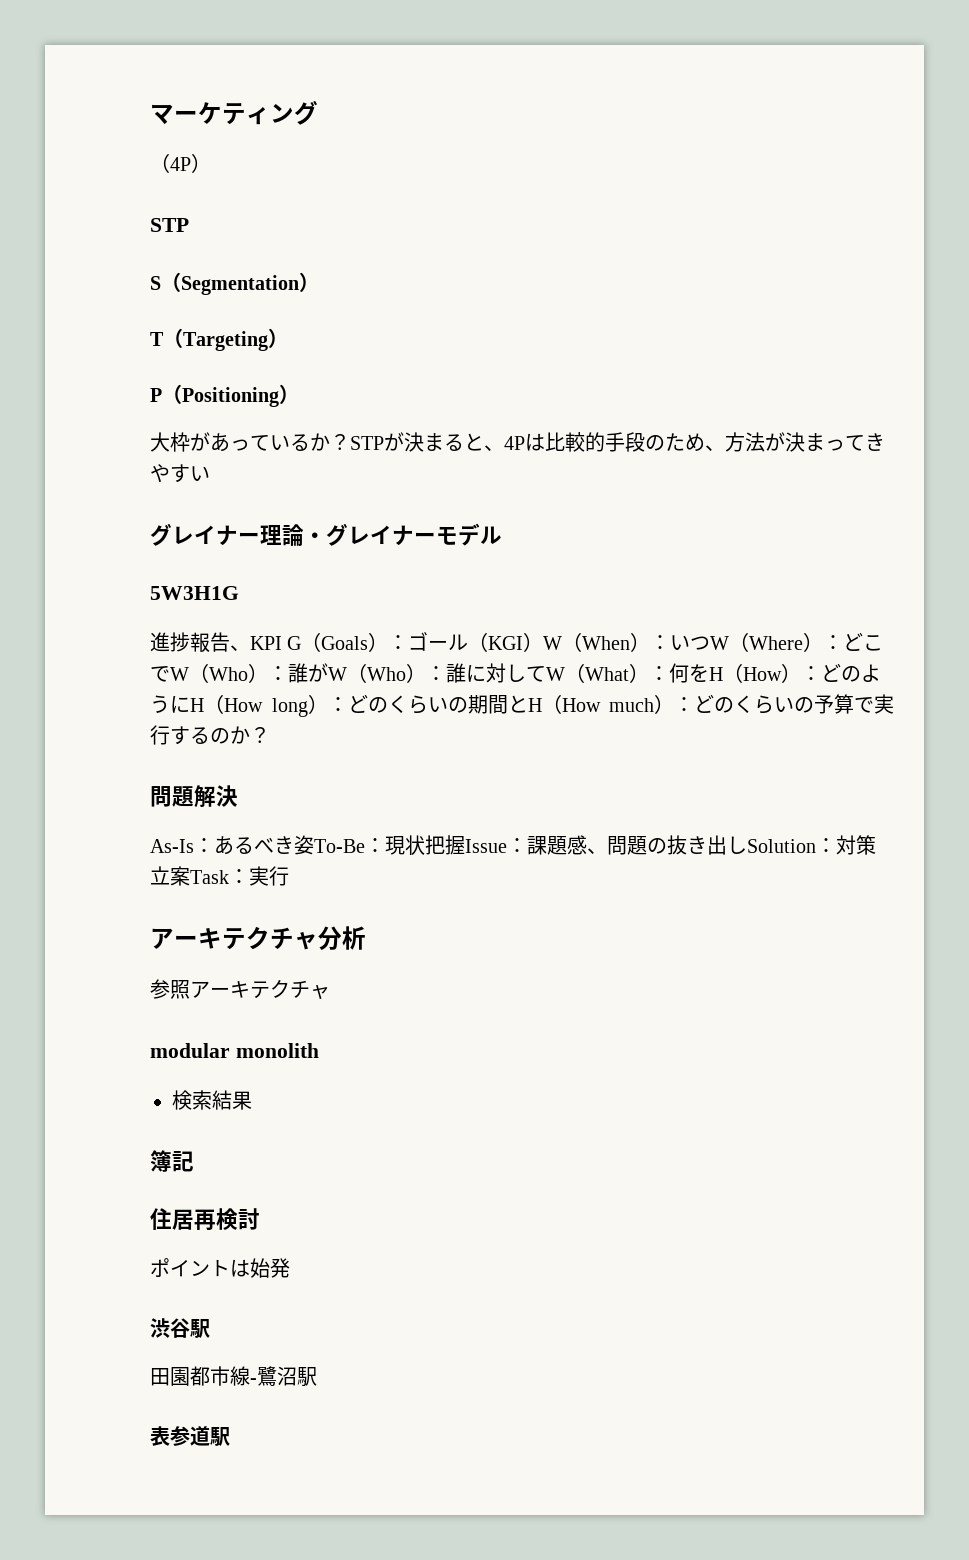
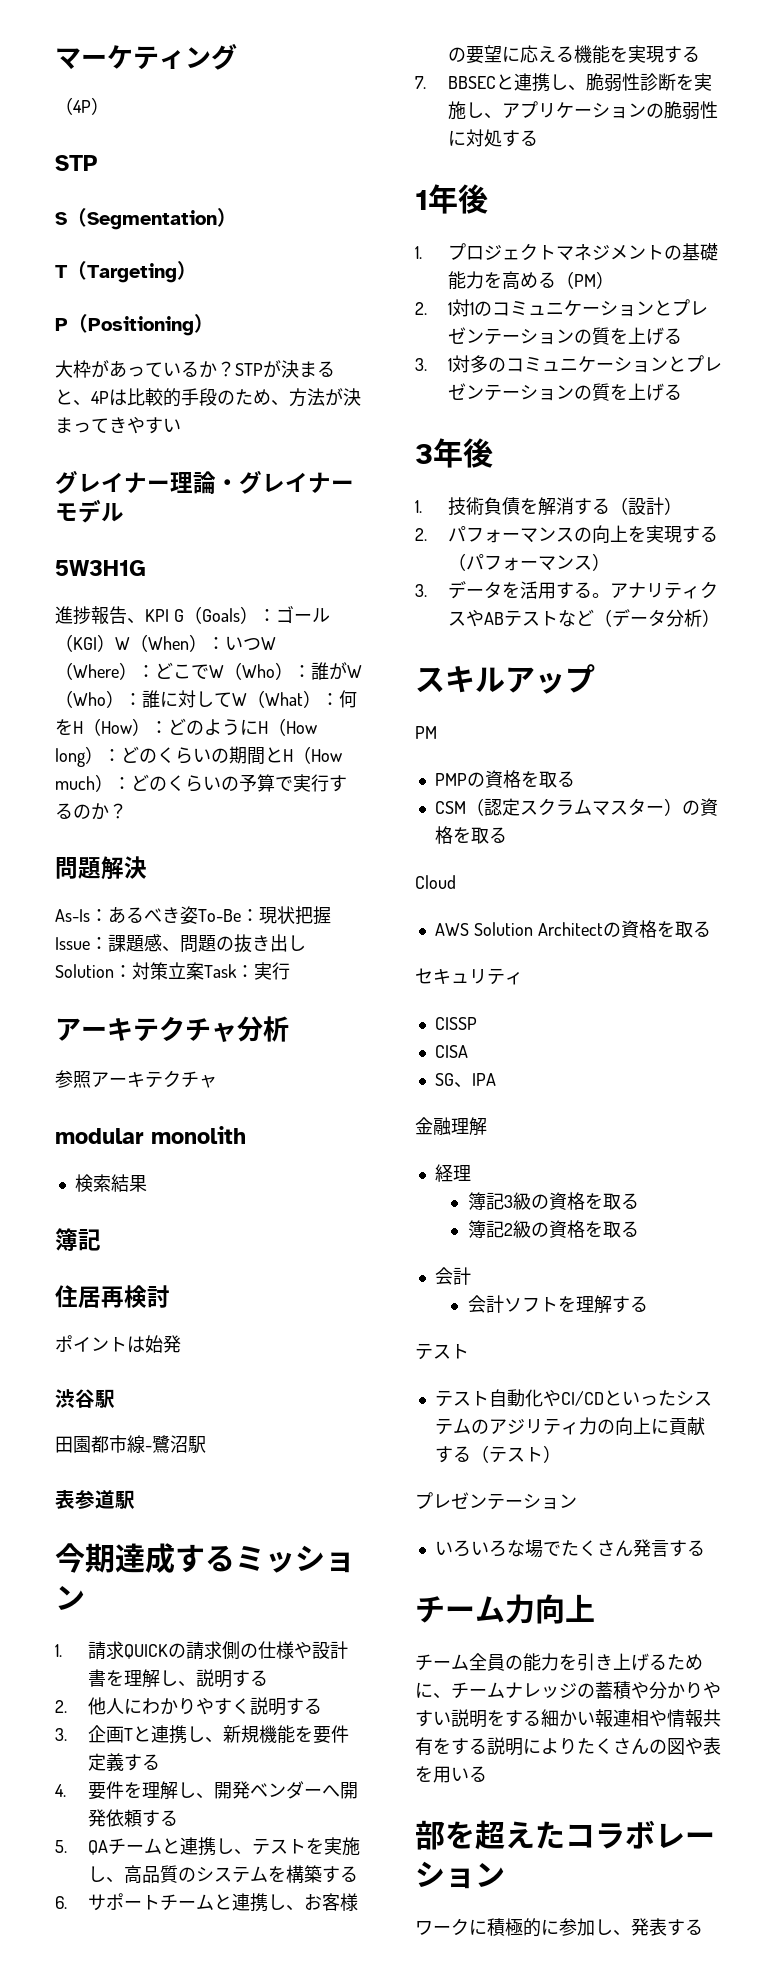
(230, 1436) none -> [55,1543,355,1573] [55,1586,85,1610] [55,1641,348,1660] [87,1669,268,1688] [55,1697,322,1716] [55,1725,349,1744] [87,1753,160,1771] [55,1781,358,1800] [87,1809,178,1827] [55,1837,360,1856] [87,1865,358,1884] [55,1893,358,1912] [447,45,700,64] [415,73,712,92] [447,101,718,120] [447,129,538,147] [415,184,488,214] [415,243,718,261] [447,271,614,290] [415,299,708,317] [447,327,682,345] [415,355,722,373] [447,383,682,401] [415,438,493,468] [415,497,682,516] [415,525,718,543] [447,553,610,571] [415,581,718,599] [447,609,720,627] [415,664,595,694] [415,726,437,739] [434,770,575,788] [434,798,718,816] [434,826,507,844] [415,875,456,889] [434,920,711,938] [415,968,523,985] [434,1017,477,1030] [434,1045,468,1058] [434,1073,496,1088] [415,1117,487,1136] [434,1164,471,1182] [467,1192,639,1210] [467,1220,639,1238] [434,1267,471,1285] [467,1295,648,1314] [415,1343,469,1360] [434,1389,712,1407] [434,1417,705,1436] [434,1445,561,1463] [415,1492,577,1510] [434,1539,705,1558] [415,1594,595,1624] [415,1653,703,1672] [415,1681,721,1699] [415,1709,721,1728] [415,1737,721,1756] [415,1766,487,1783] [415,1820,715,1850] [415,1861,505,1889] [415,1918,703,1937] // 今期達成するミッション // 1.請求QUICKの請求側の仕様や設計書を理解し、説明する // 2.他人にわかりやすく説明する // 3.企画Tと連携し、新規機能を要件定義する // 4.要件を理解し、開発ベンダーへ開発依頼する // 5. QAチームと連携し、テストを実施し、高品質のシステムを構築する // 6.サポートチームと連携し、お客様の要望に応える機能を実現する // 7. BBSECと連携し、脆弱性診断を実施し、アプリケーションの脆弱性に対処する // 1年後 // 1.プロジェクトマネジメントの基礎能力を高める（PM） // 2. 1対1のコミュニケーションとプレゼンテーションの質を上げる // 3. 1対多のコミュニケーションとプレゼンテーションの質を上げる // 3年後 // 1.技術負債を解消する（設計） // 2.パフォーマンスの向上を実現する（パフォーマンス） // 3.データを活用する。アナリティクスやABテストなど（データ分析） // スキルアップ // PM // PMPの資格を取る // CSM（認定スクラムマスター）の資格を取る // Cloud // AWS Solution Architectの資格を取る // セキュリティ // CISSP // CISA // SG、IPA // 金融理解 // 経理 // 簿記3級の資格を取る // 簿記2級の資格を取る // 会計 // 会計ソフトを理解する // テスト // テスト自動化やCI/CDといったシステムのアジリティ力の向上に貢献する（テスト） // プレゼンテーション // いろいろな場でたくさん発言する // チーム力向上 // チーム全員の能力を引き上げるために、チームナレッジの蓄積や分かりやすい説明をする細かい報連相や情報共有をする説明によりたくさんの図や表を用いる // 部を超えたコラボレーション // ワークに積極的に参加し、発表する

